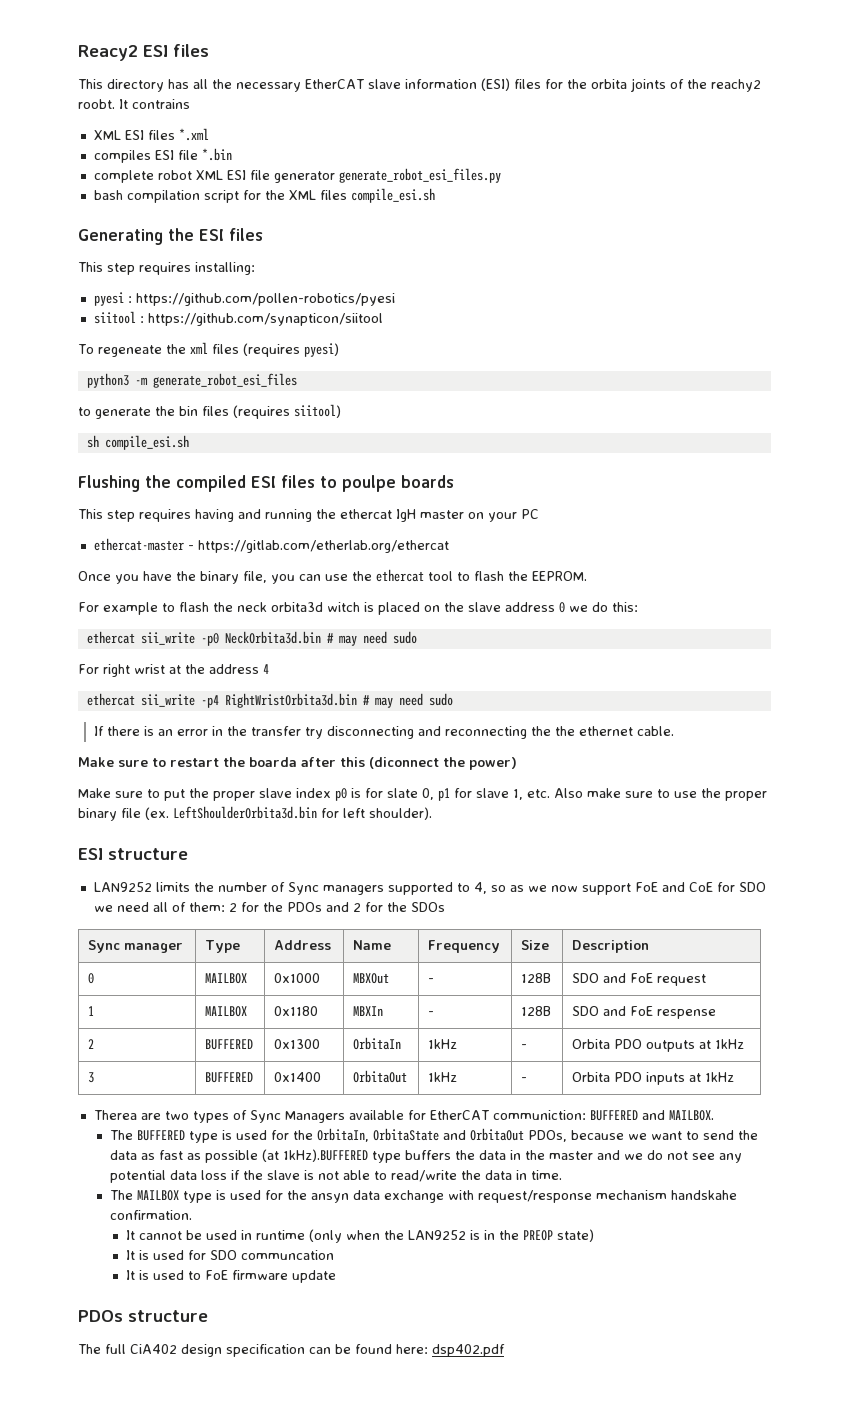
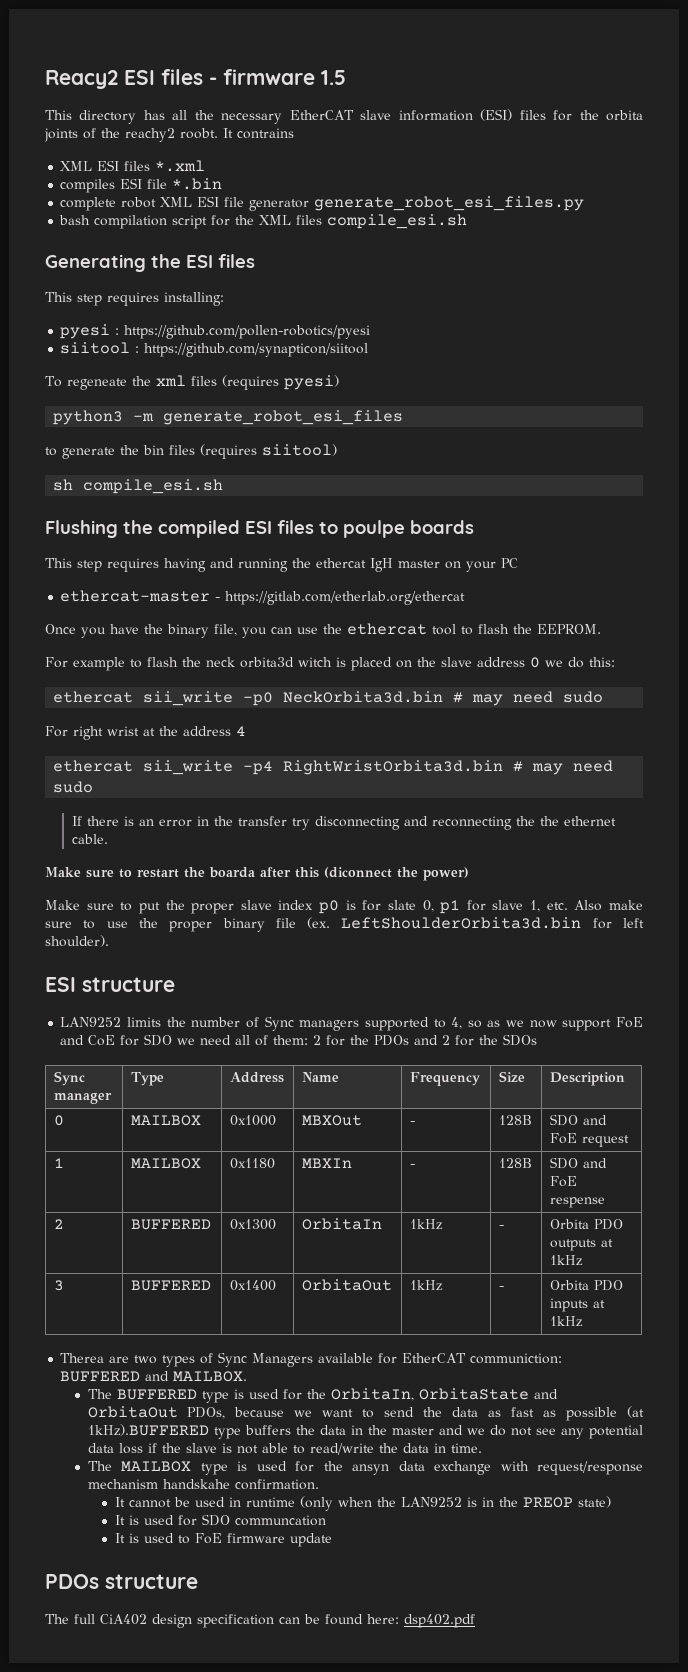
(209, 50) none -> [209,69,346,85] - firmware 1.5

